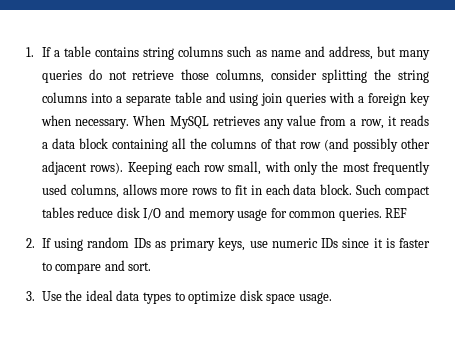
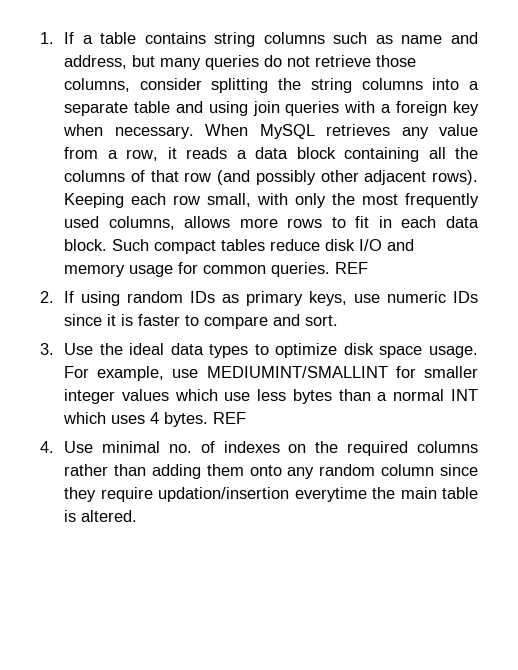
(332, 298) none -> [64,366,478,381] [64,389,478,404] [63,412,247,427] [40,441,478,456] [64,464,478,479] [64,487,478,502] [64,510,138,522] For example, use MEDIUMINT/SMALLINT for smaller integer values which use less bytes than a normal INT which uses 4 bytes. REF // 4. Use minimal no. of indexes on the required columns rather than adding them onto any random column since they require updation/insertion everytime the main table is altered.

